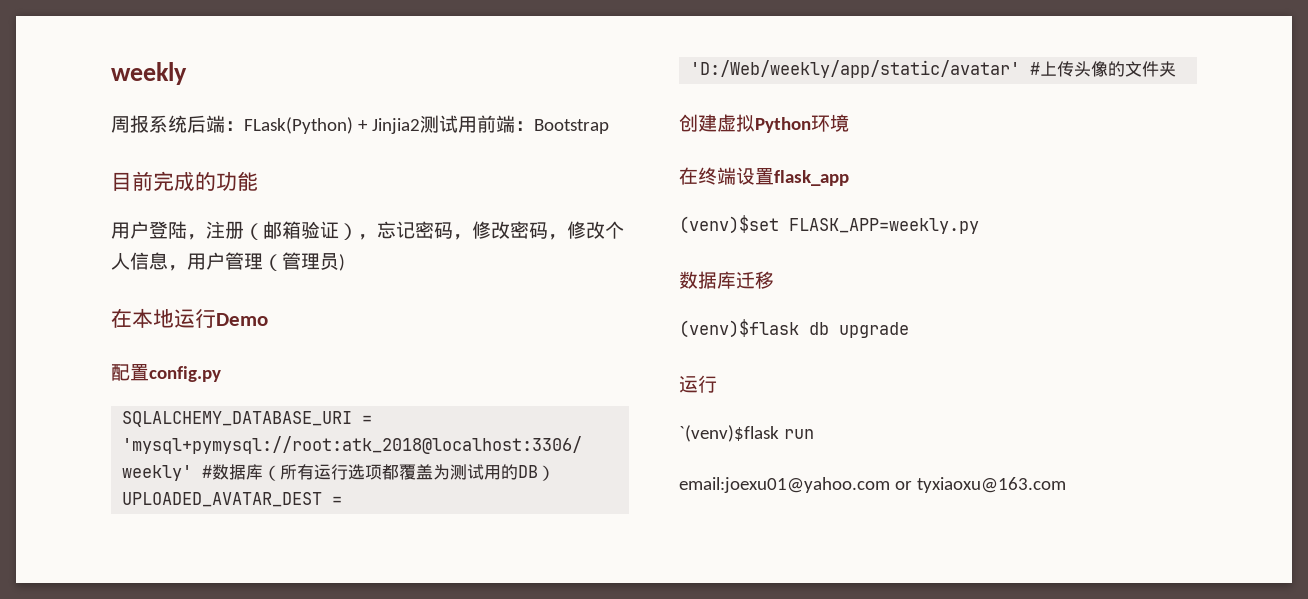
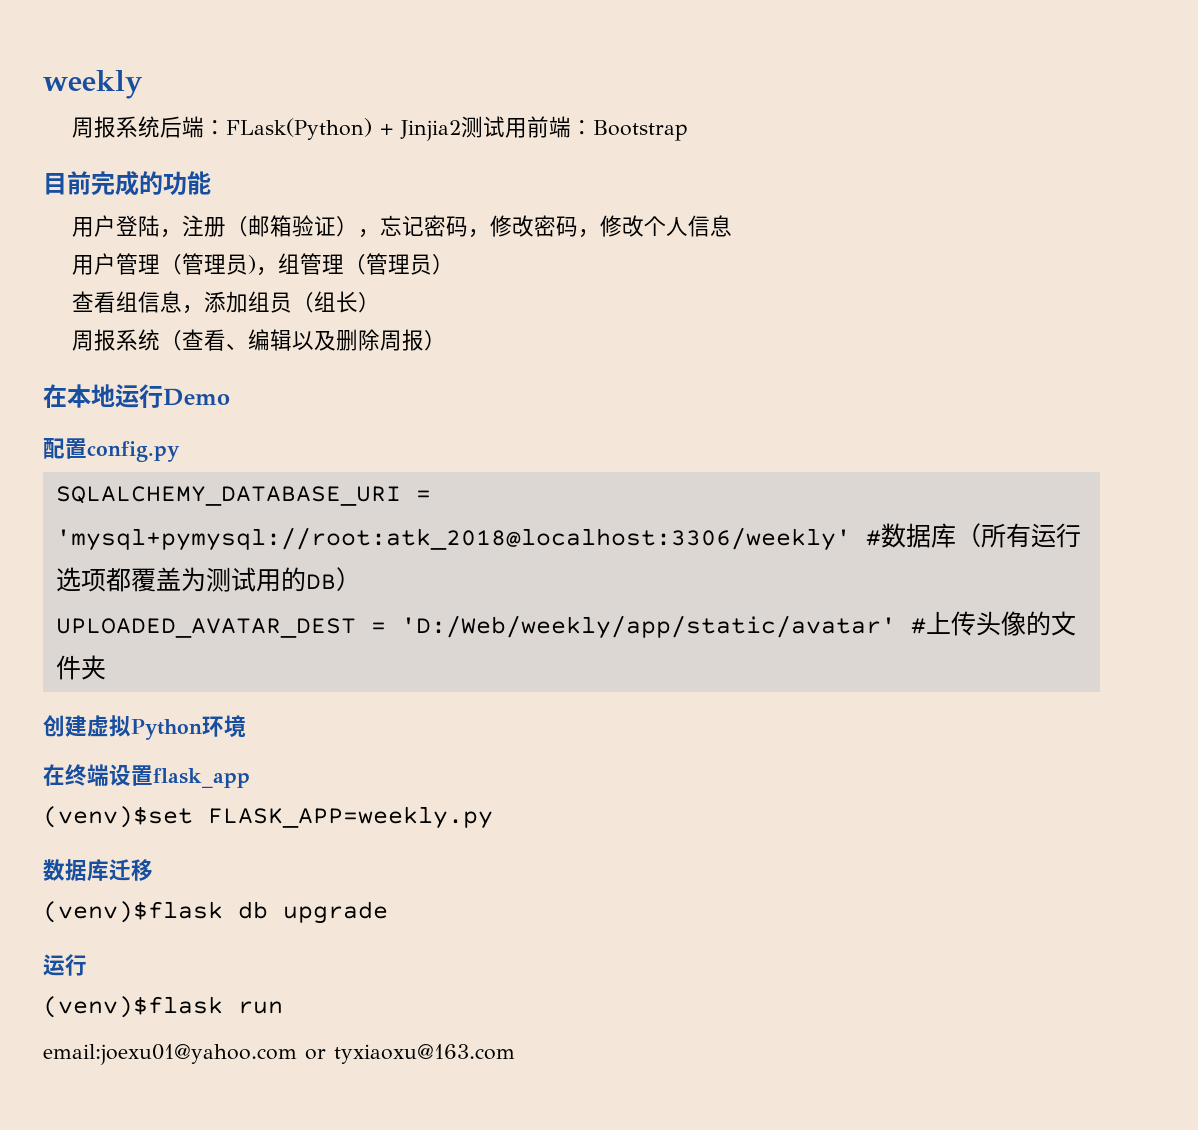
[168,265,187,271] ， -> (733, 226) //
(345, 262) none -> [256,253,455,276] [72,291,381,314] [72,329,447,351] ，组管理（管理员） // 查看组信息，添加组员（组长） // 周报系统（查看、编辑以及删除周报）
[679,425,779,442] `(venv)$flask -> [43,996,223,1018] (venv)$flask

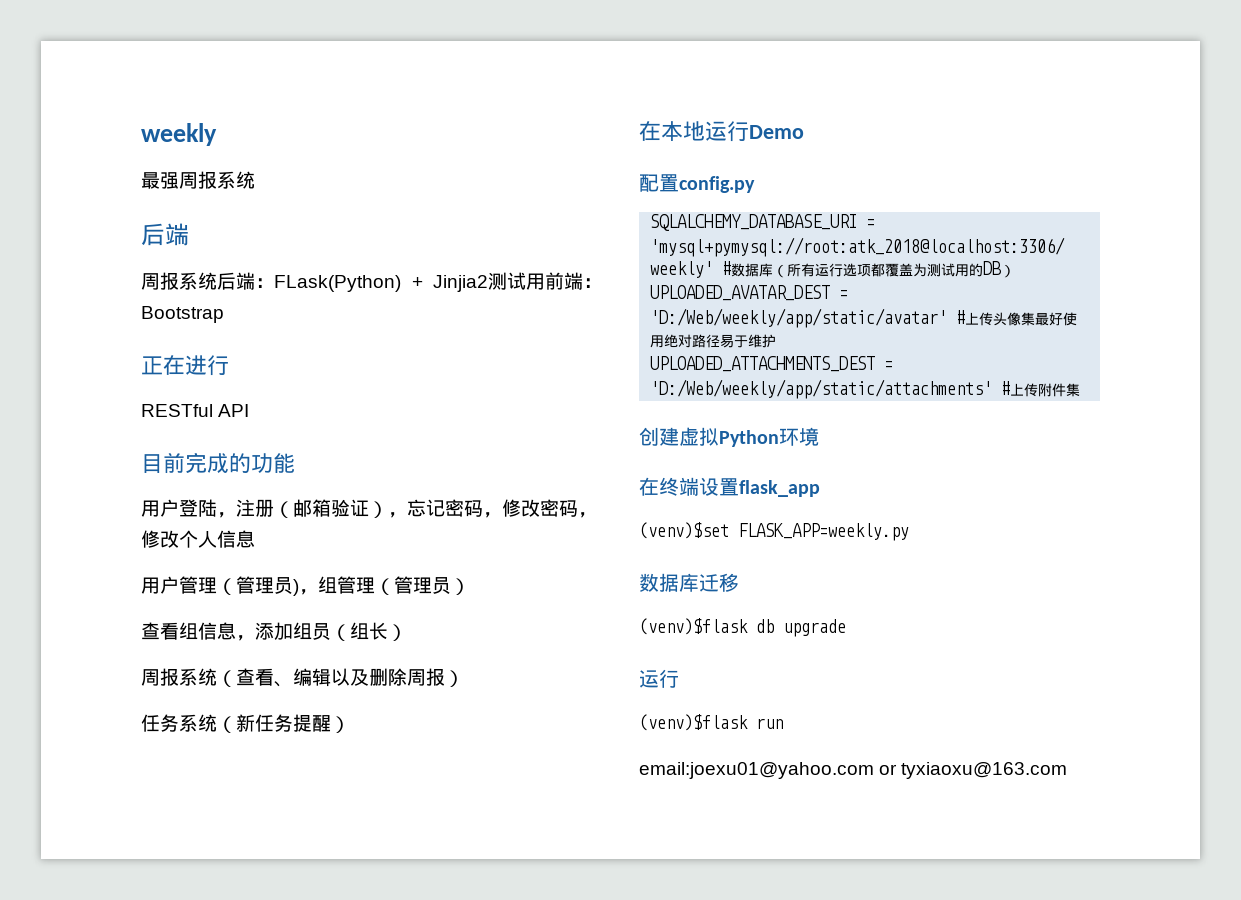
(142, 84) none -> [141,171,255,189] [141,223,189,246] // 最强周报系统 // 后端
(689, 130) none -> [141,355,229,376] [141,404,250,417] // 正在进行 // RESTful API
(447, 340) none -> [141,714,350,733] // 任务系统（新任务提醒）
[1025,611,1076,636] [55,655,106,680] 的文件夹 -> [1021,312,1078,326] [650,334,777,348] [650,356,894,372] [650,379,1081,399] 集最好使用绝对路径易于维护 // UPLOADED_ATTACHMENTS_DEST = 'D:/Web/weekly/app/static/attachments' #上传附件集

